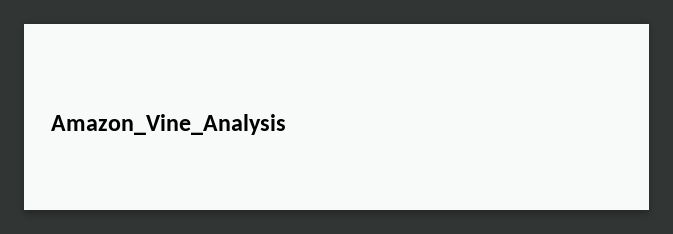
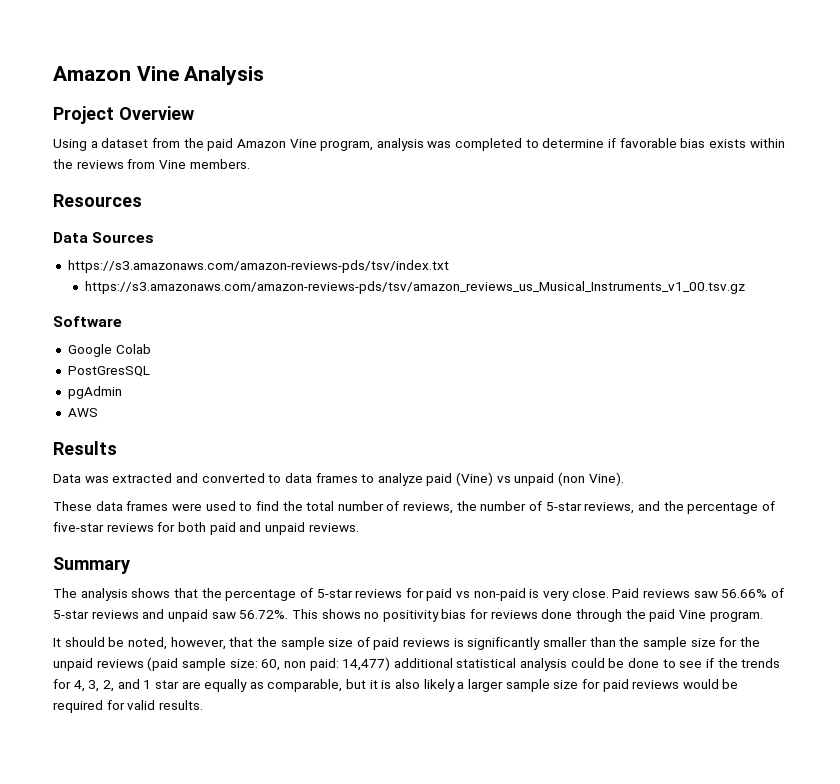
[51,114,286,135] Amazon_Vine_Analysis -> [53,66,265,85] [53,106,194,124] [53,138,785,151] [53,159,250,169] [53,194,142,207] [53,232,155,243] [67,260,449,273] [85,281,746,294] [53,316,122,327] [67,344,151,357] [67,366,150,377] [67,386,122,399] [67,408,98,417] [53,441,117,455] [53,472,624,486] [53,501,775,514] [53,522,359,535] [53,557,130,574] [53,588,784,601] [53,609,763,622] [53,637,760,650] [53,657,781,671] [53,679,739,692] [53,700,203,713] Amazon Vine Analysis // Project Overview // Using a dataset from the paid Amazon Vine program, analysis was completed to determine if favorable bias exists within the reviews from Vine members. // Resources // Data Sources // https://s3.amazonaws.com/amazon-reviews-pds/tsv/index.txt // https://s3.amazonaws.com/amazon-reviews-pds/tsv/amazon_reviews_us_Musical_Instruments_v1_00.tsv.gz // Software // Google Colab // PostGresSQL // pgAdmin // AWS // Results // Data was extracted and converted to data frames to analyze paid (Vine) vs unpaid (non Vine). // These data frames were used to find the total number of reviews, the number of 5-star reviews, and the percentage of five-star reviews for both paid and unpaid reviews. // Summary // The analysis shows that the percentage of 5-star reviews for paid vs non-paid is very close. Paid reviews saw 56.66% of 5-star reviews and unpaid saw 56.72%. This shows no positivity bias for reviews done through the paid Vine program. // It should be noted, however, that the sample size of paid reviews is significantly smaller than the sample size for the unpaid reviews (paid sample size: 60, non paid: 14,477) additional statistical analysis could be done to see if the trends for 4, 3, 2, and 1 star are equally as comparable, but it is also likely a larger sample size for paid reviews would be required for valid results.

